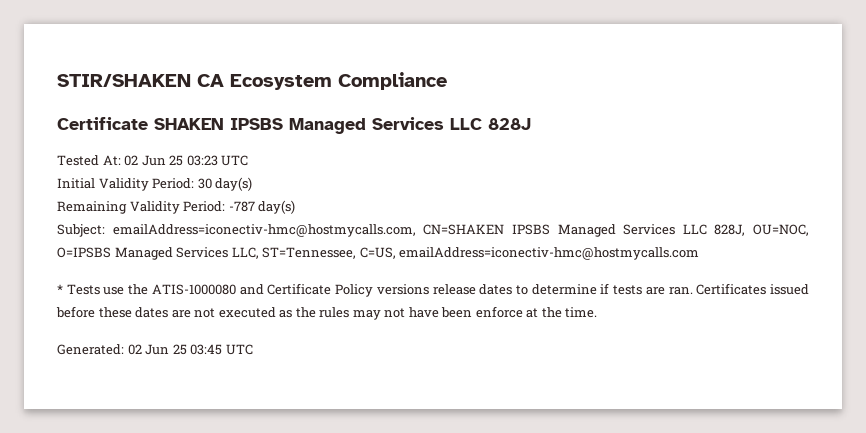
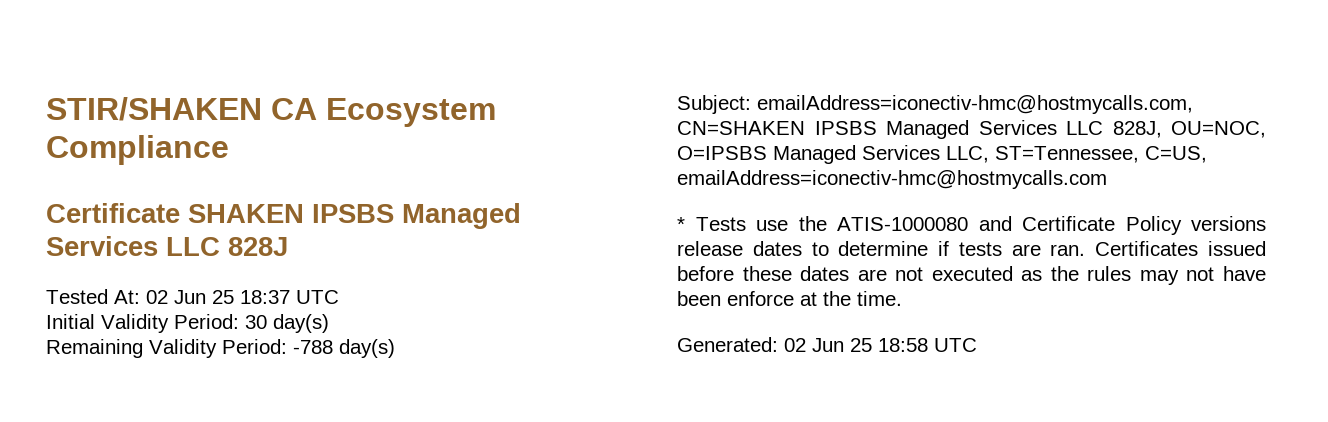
[186,155,218,166] 03:23 -> [240,290,290,304] 18:37
[228,201,255,212] -787 -> [293,340,333,354] -788
[190,344,223,355] 03:45 -> [878,338,928,352] 18:58

